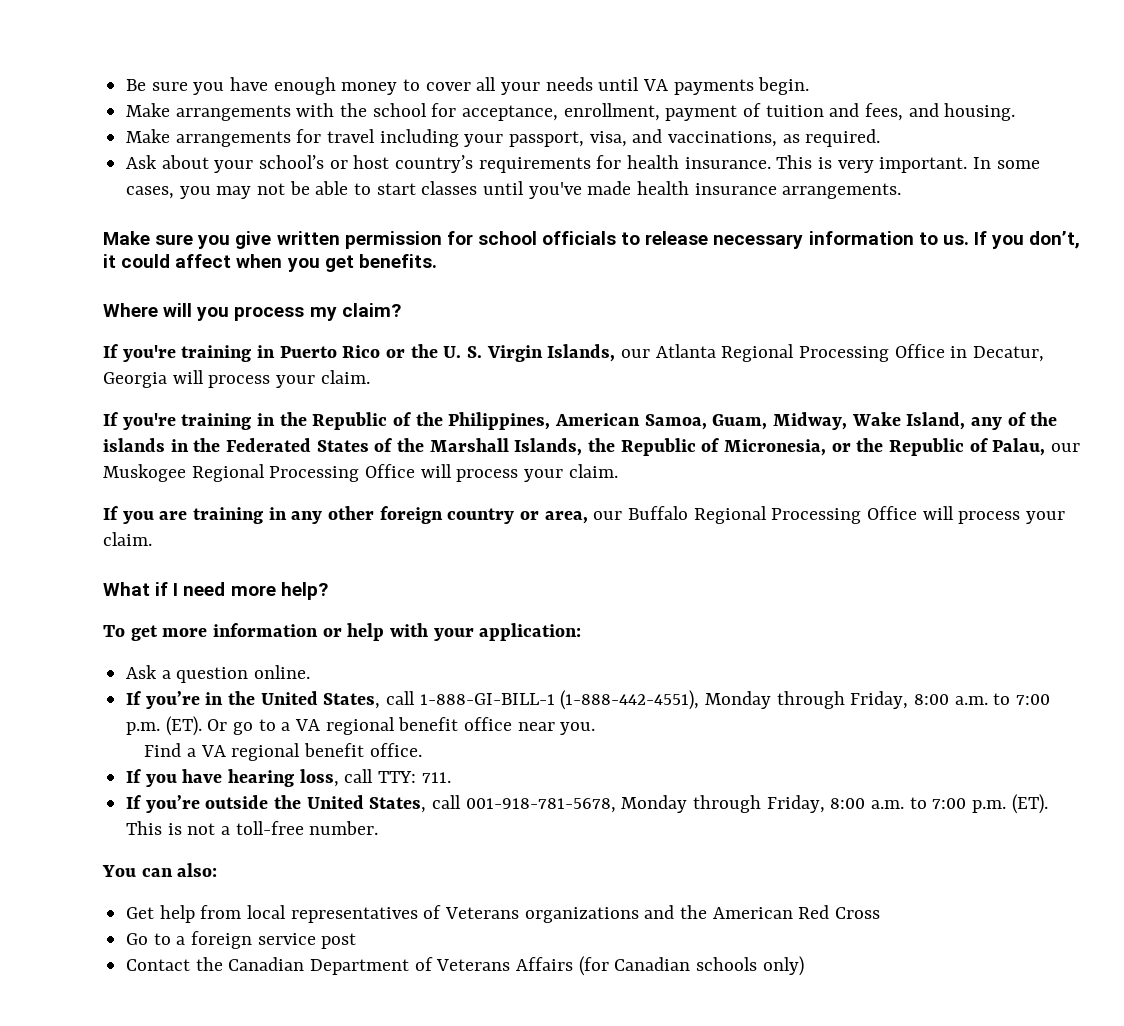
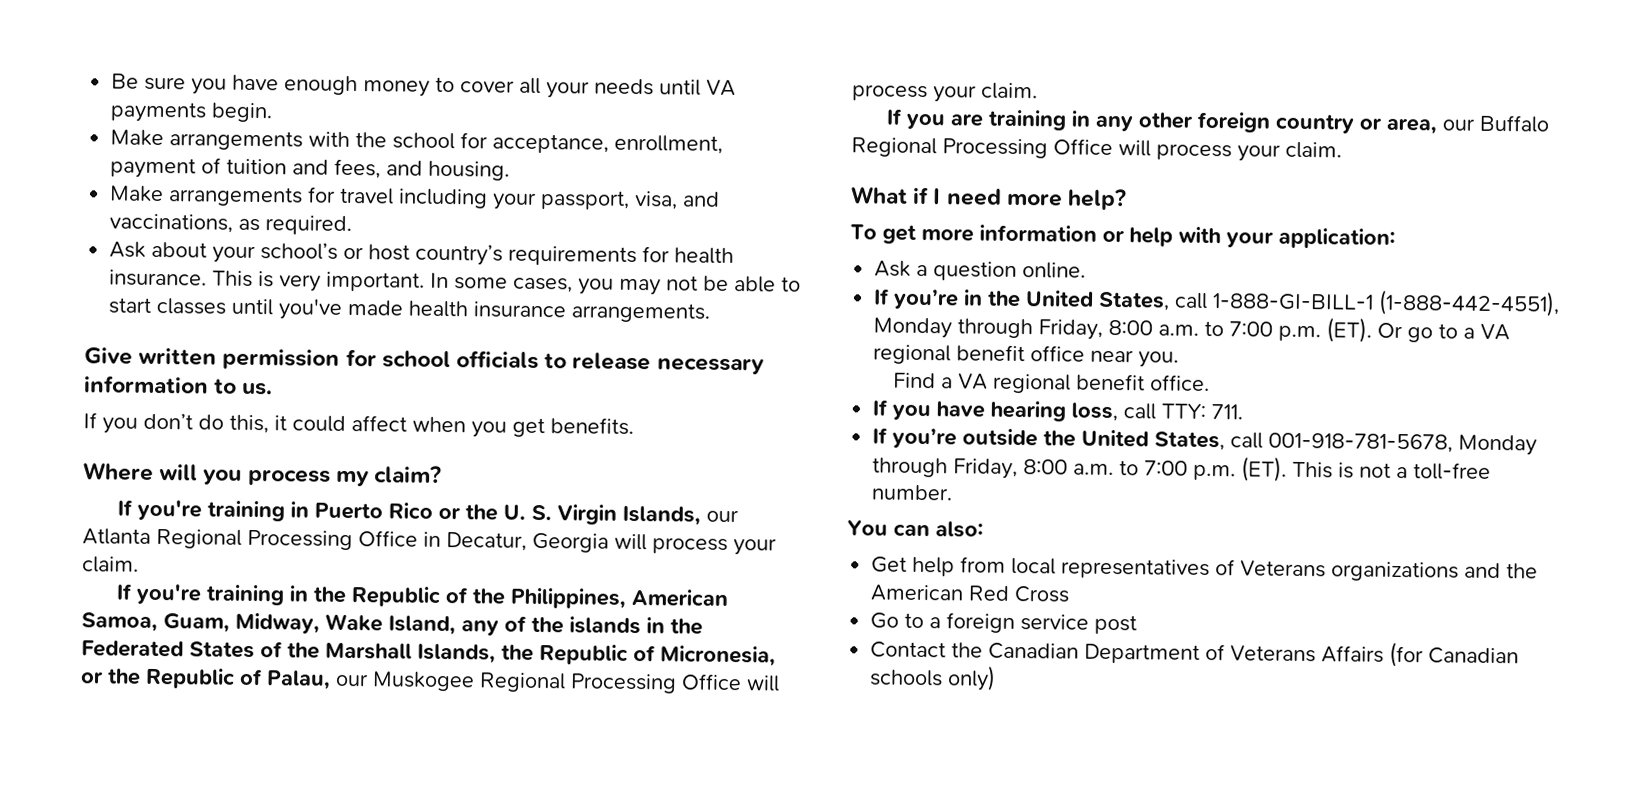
[103,231,272,249] Make sure you give -> [84,347,133,365] Give
[973,231,1081,249] If you don’t, -> [83,412,269,434] // If you don’t do this,

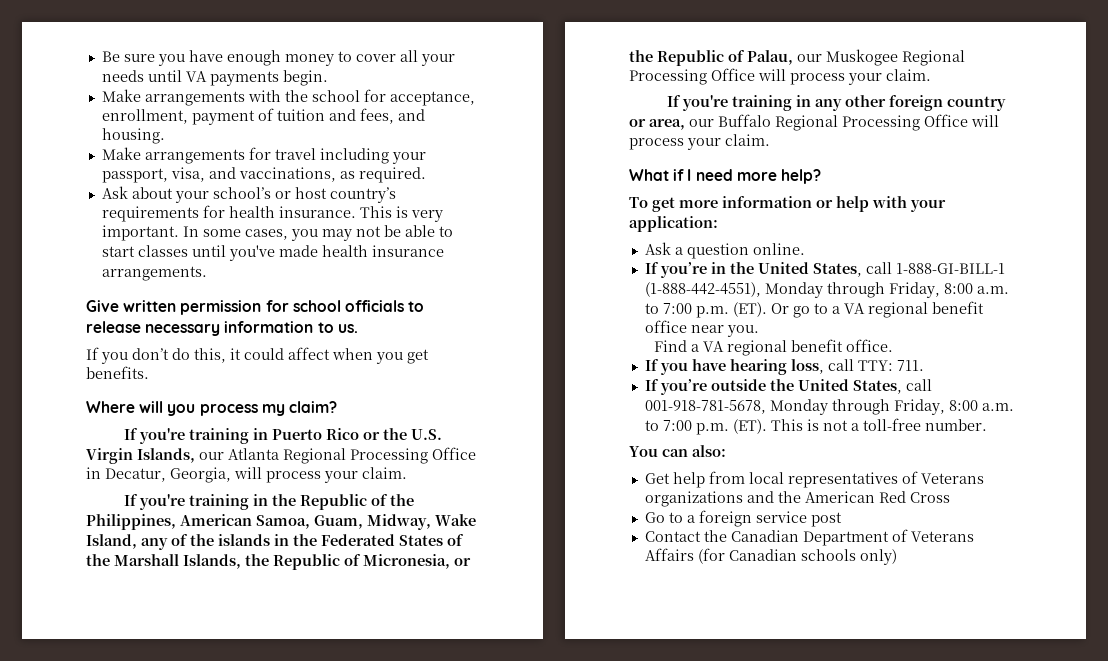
[502,504,552,521] U. S. -> [410,429,442,440] U.S.
[532,532,609,553] Georgia -> [170,467,231,483] Georgia,
[905,113,983,130] you are -> [681,95,728,111] you're

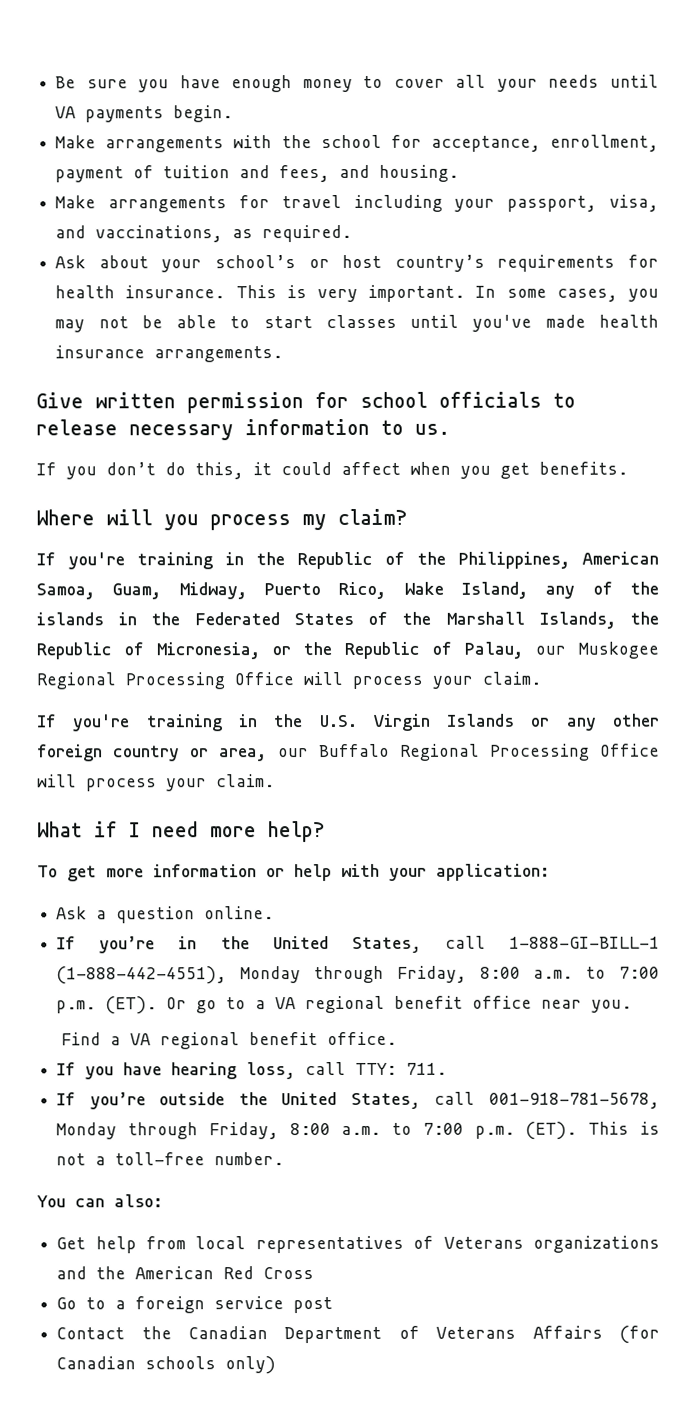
[123,428,442,444] [86,447,476,464] [86,467,407,483] // If you're training in Puerto Rico or the U.S. Virgin Islands, our Atlanta Regional Processing Office in Decatur, Georgia, will process your claim. -> (407, 517) none
(431, 522) none -> [264,581,387,600] Puerto Rico,
(811, 101) none -> [274,713,551,731] the U.S. Virgin Islands or

